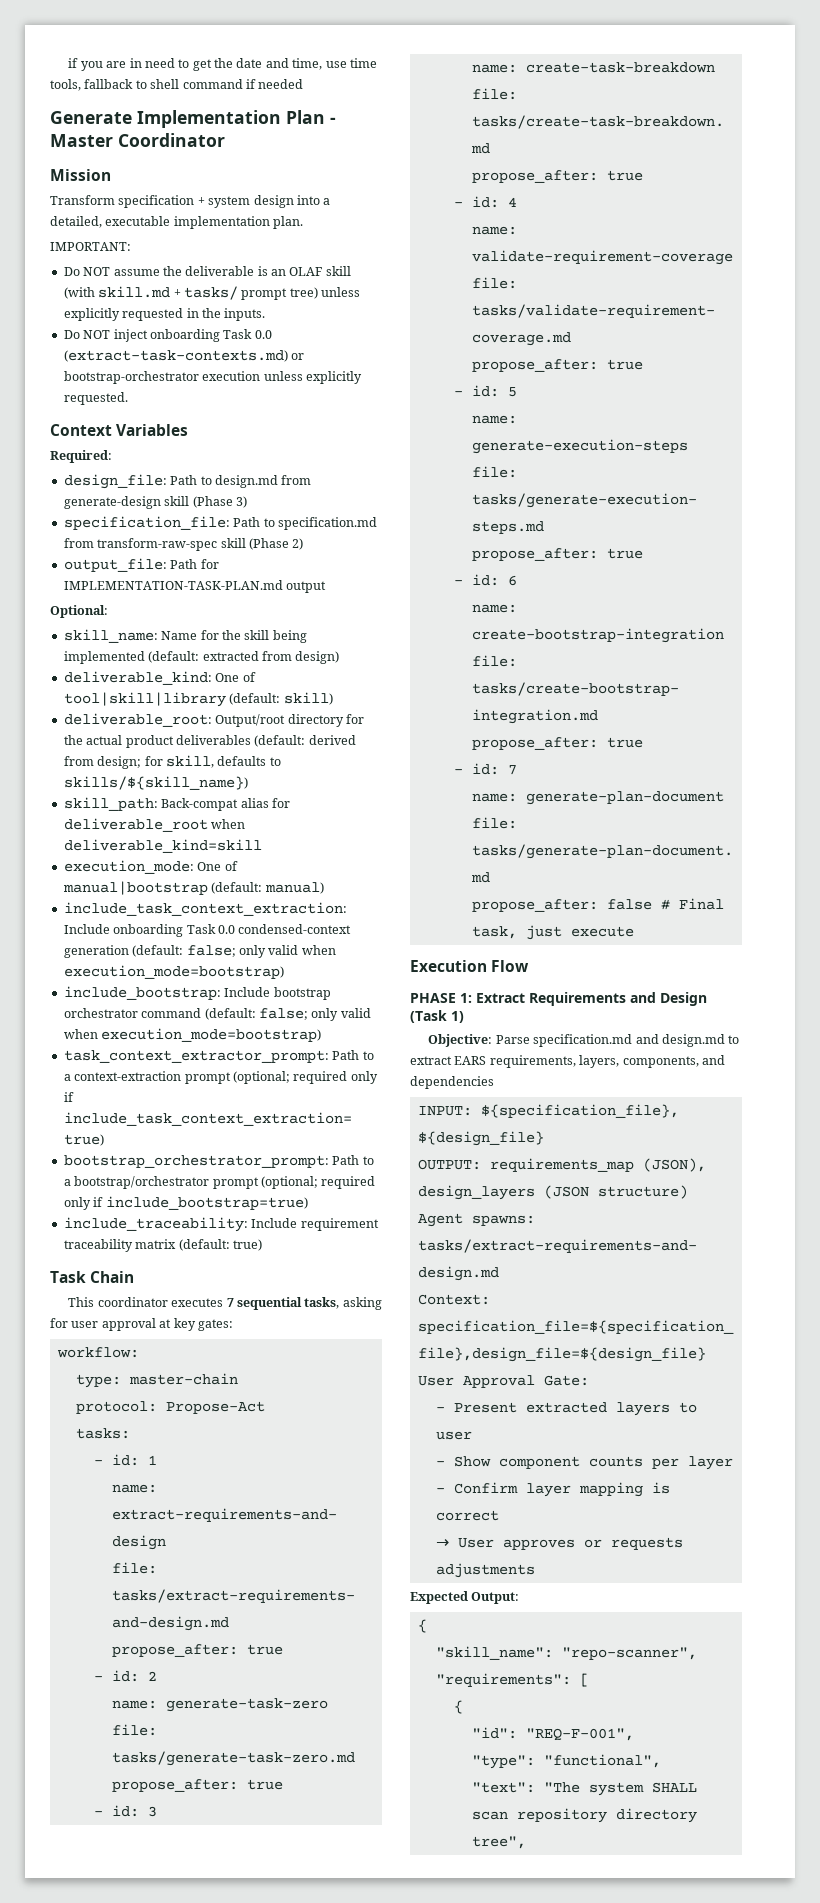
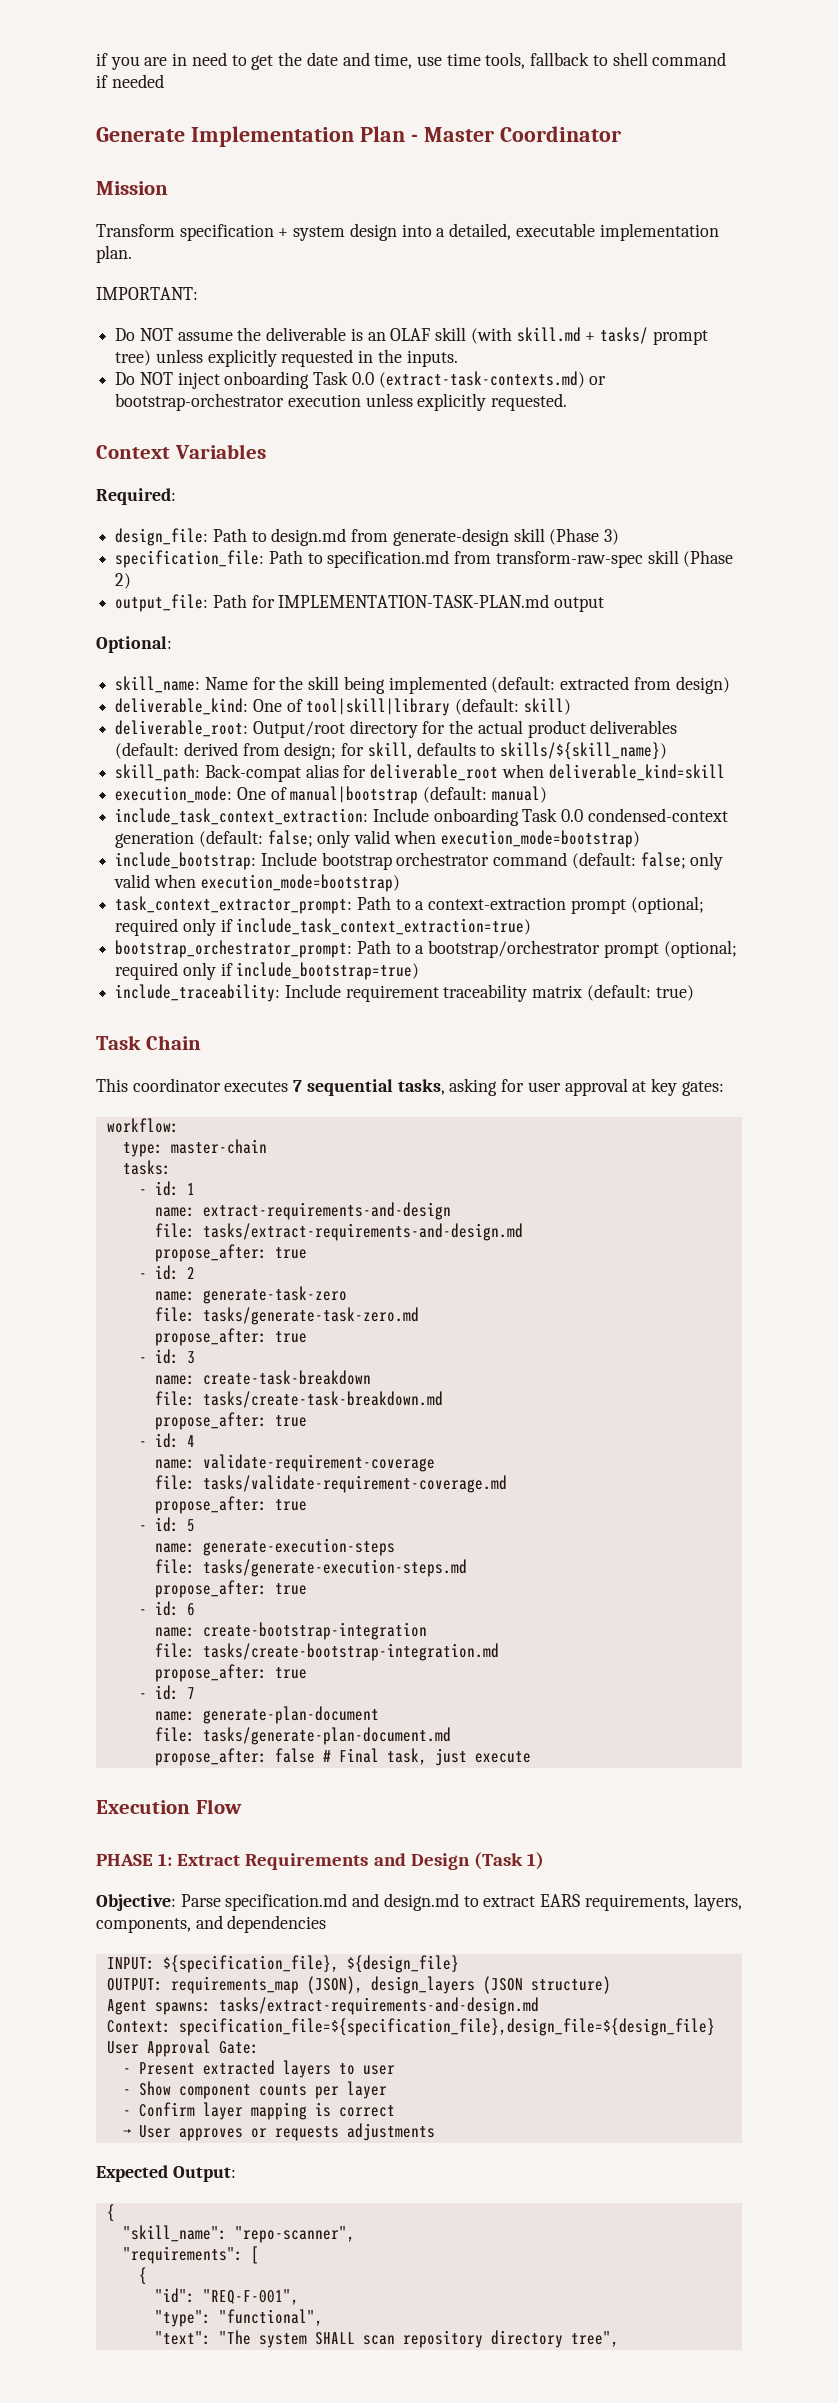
[75,1401,265,1414] // protocol: Propose-Act -> (267, 1146) none

